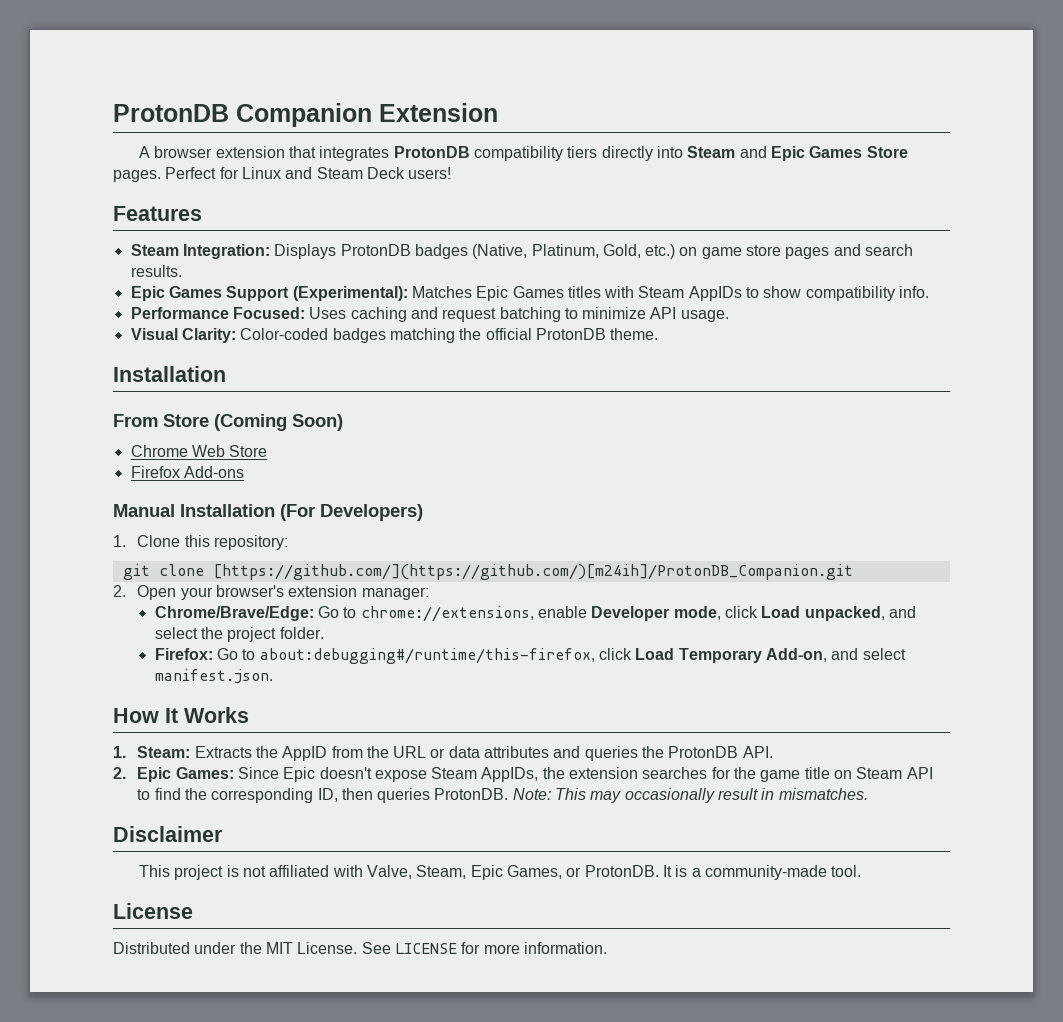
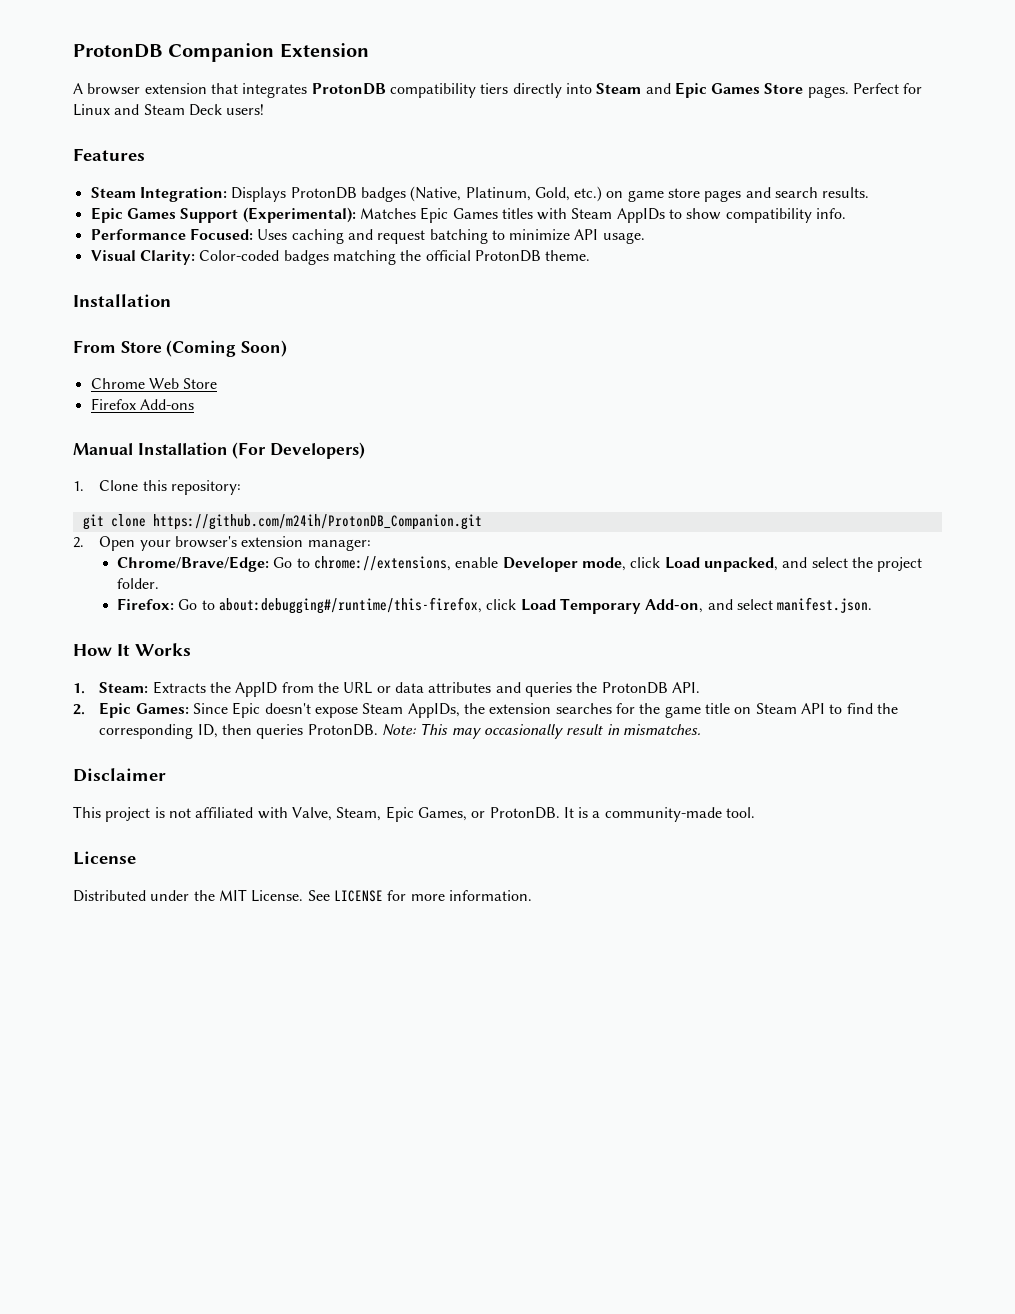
[212,564,853,580] [https://github.com/](https://github.com/)[m24ih]/ProtonDB_Companion.git -> [152,514,482,530] https://github.com/m24ih/ProtonDB_Companion.git

